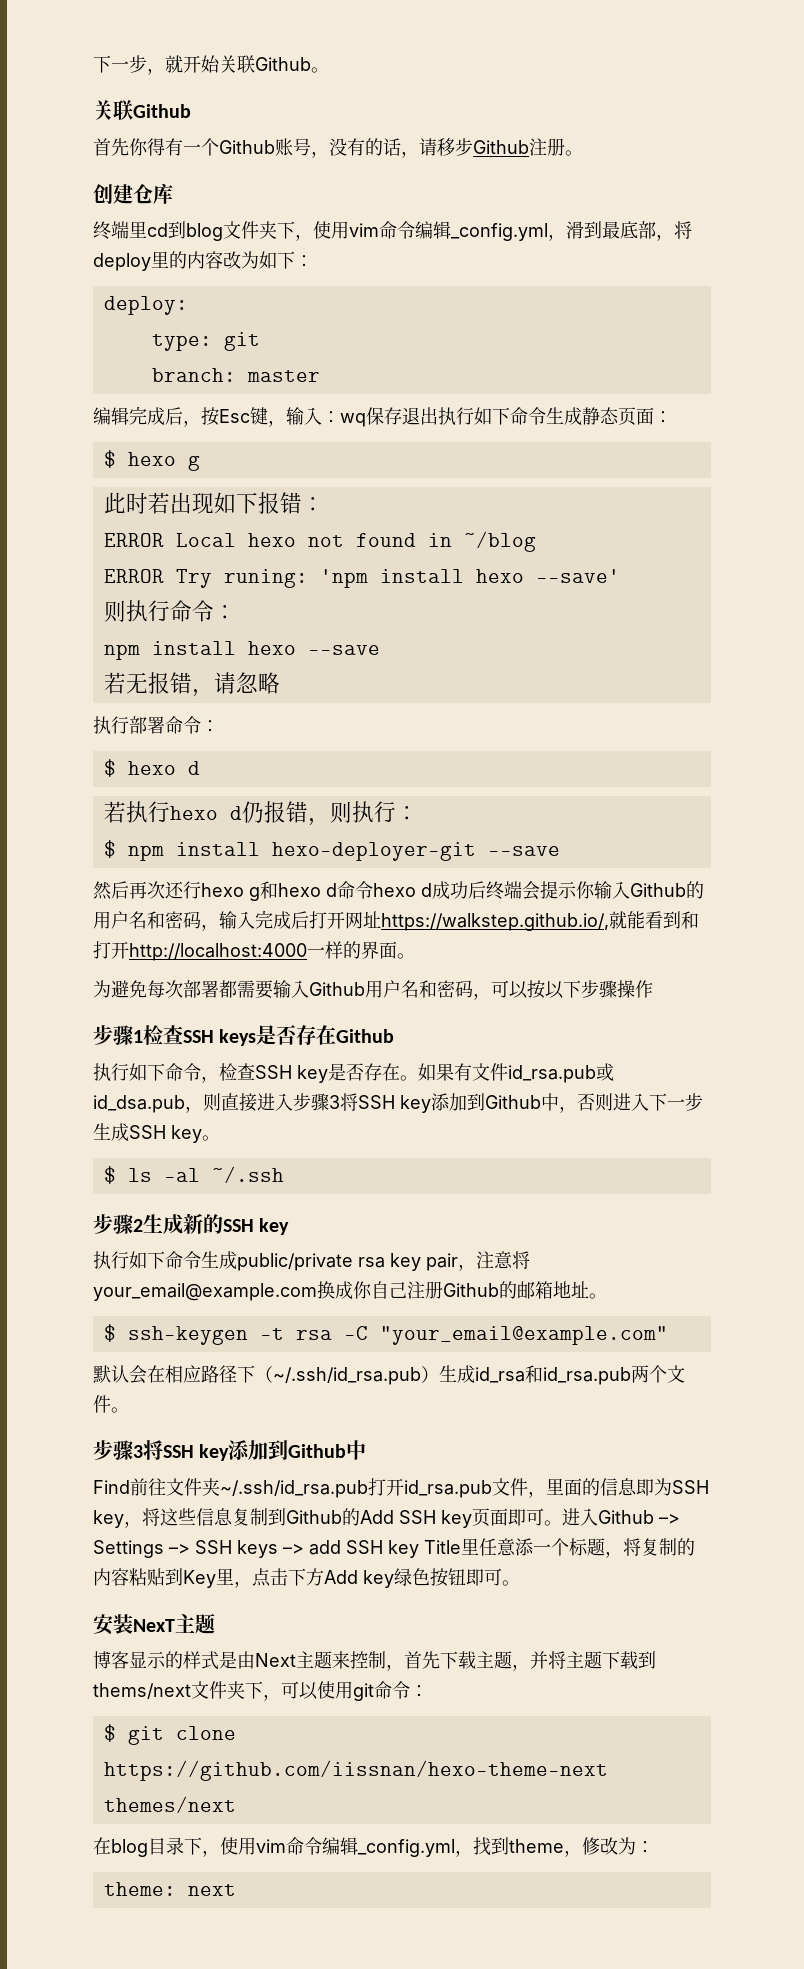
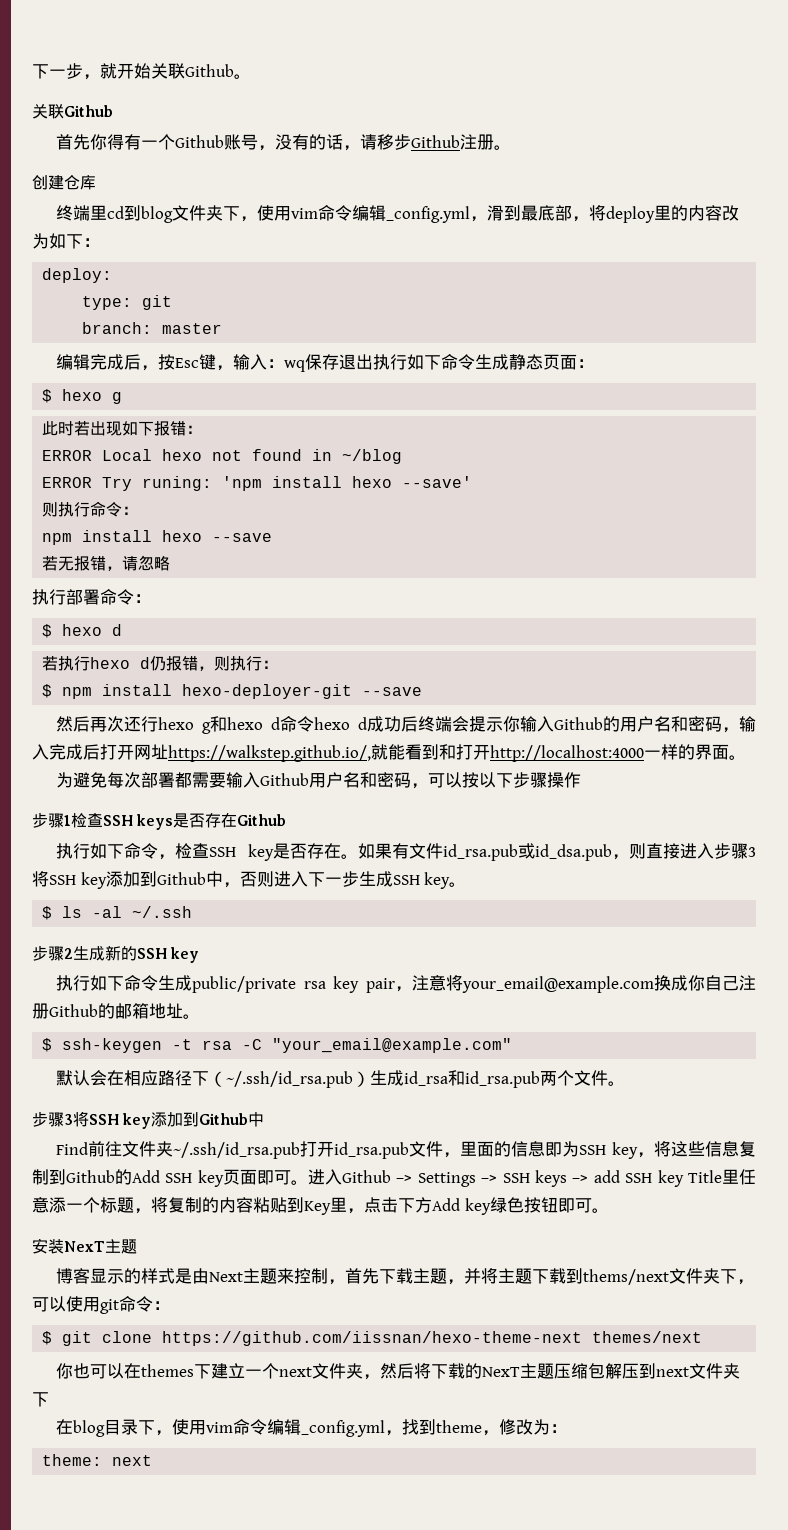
(236, 1804) none -> [56,1363,741,1380] [32,1392,49,1407] // 你也可以在themes下建立一个next文件夹，然后将下载的NexT主题压缩包解压到next文件夹下

